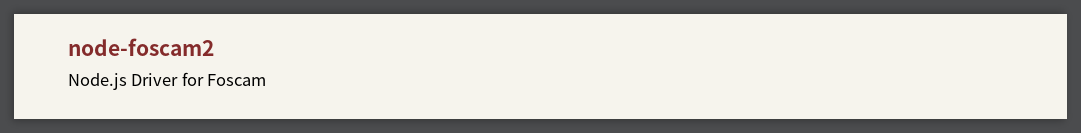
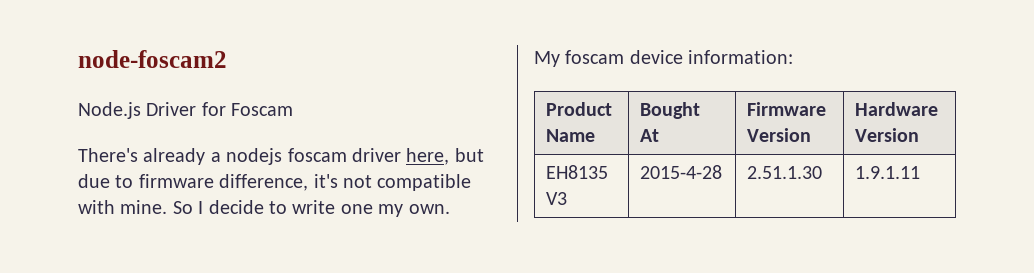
(267, 80) none -> [78,148,484,165] [78,174,472,191] [78,200,450,217] [534,50,794,67] [545,102,612,116] [545,129,595,142] [639,102,700,119] [639,129,659,142] [746,102,826,116] [746,128,811,142] [854,102,938,116] [854,128,919,142] [545,165,608,179] [545,192,567,205] [639,165,722,179] [746,166,822,179] [854,166,920,179] // There's already a nodejs foscam driver here, but due to firmware difference, it's not compatible with mine. So I decide to write one my own. // My foscam device information: // Product Name | Bought At | Firmware Version | Hardware Version // EH8135 V3 | 2015-4-28 | 2.51.1.30 | 1.9.1.11

